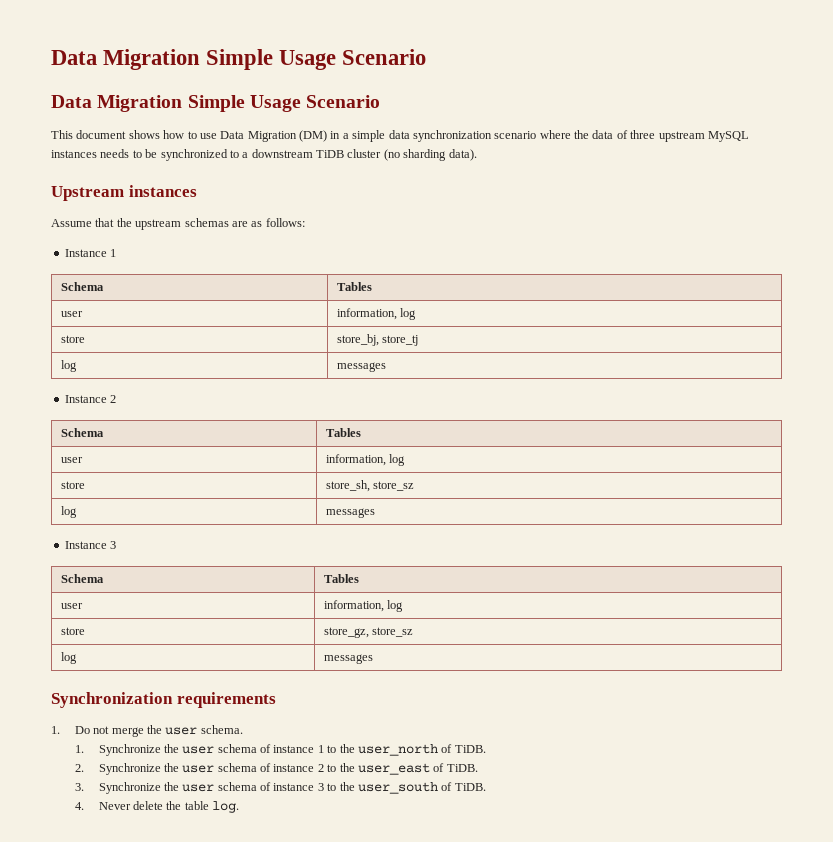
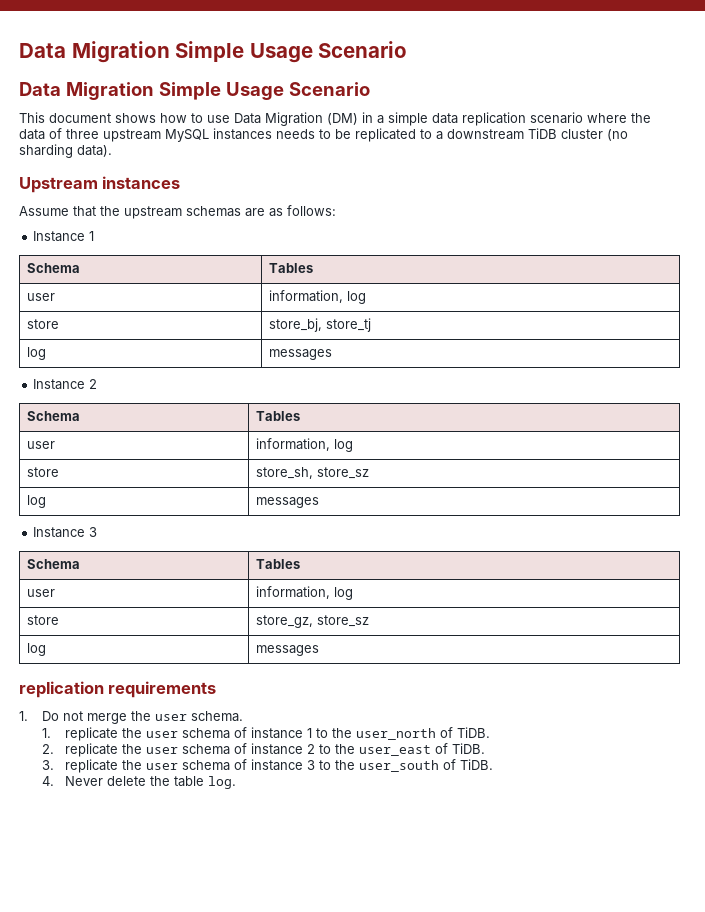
[412,130,492,142] synchronization -> [462,112,526,126] replication
[160,149,228,161] synchronized -> [355,128,416,142] replicated
[51,692,173,708] Synchronization -> [19,681,104,698] replication
[98,744,161,756] Synchronize -> [65,727,119,741] replicate
[98,763,161,775] Synchronize -> [65,743,119,757] replicate
[98,782,161,794] Synchronize -> [65,759,119,773] replicate

